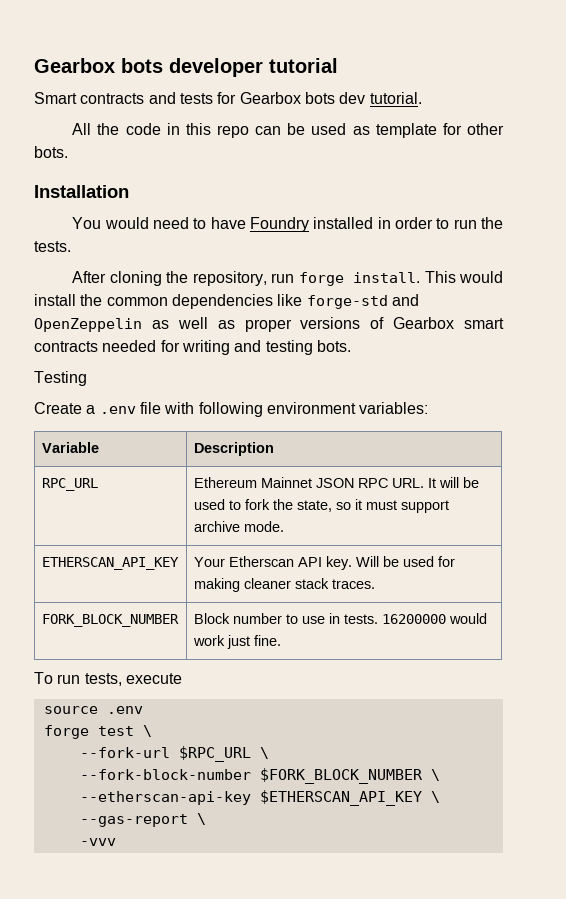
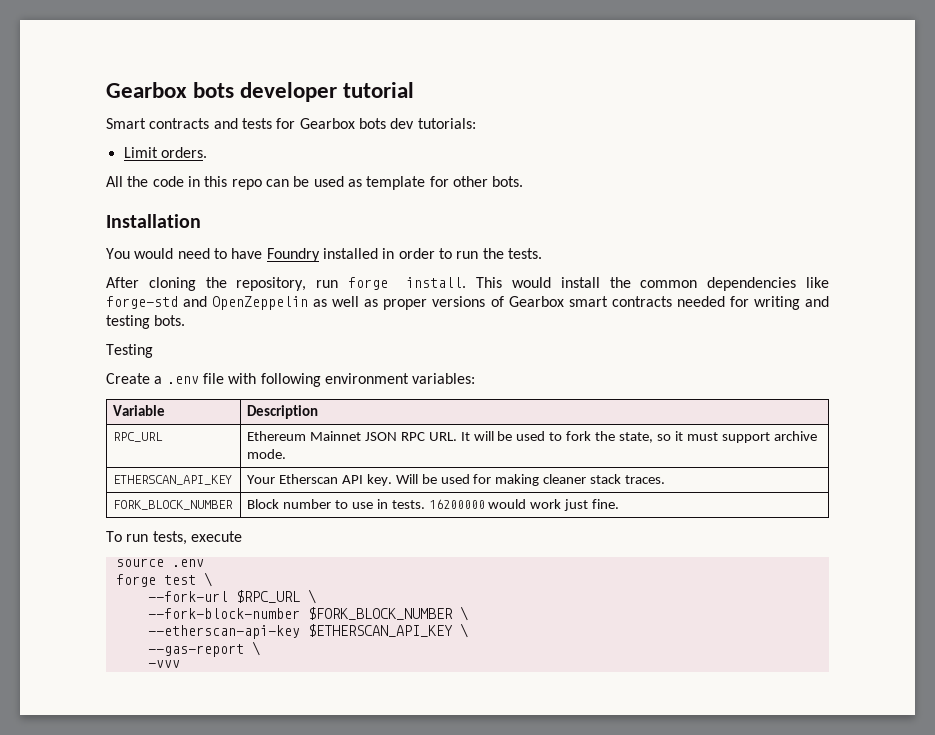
[369,92,422,104] tutorial. -> [417,118,476,129] [123,147,207,158] tutorials: // Limit orders.

